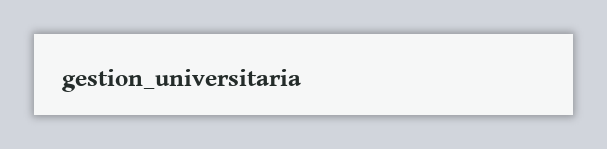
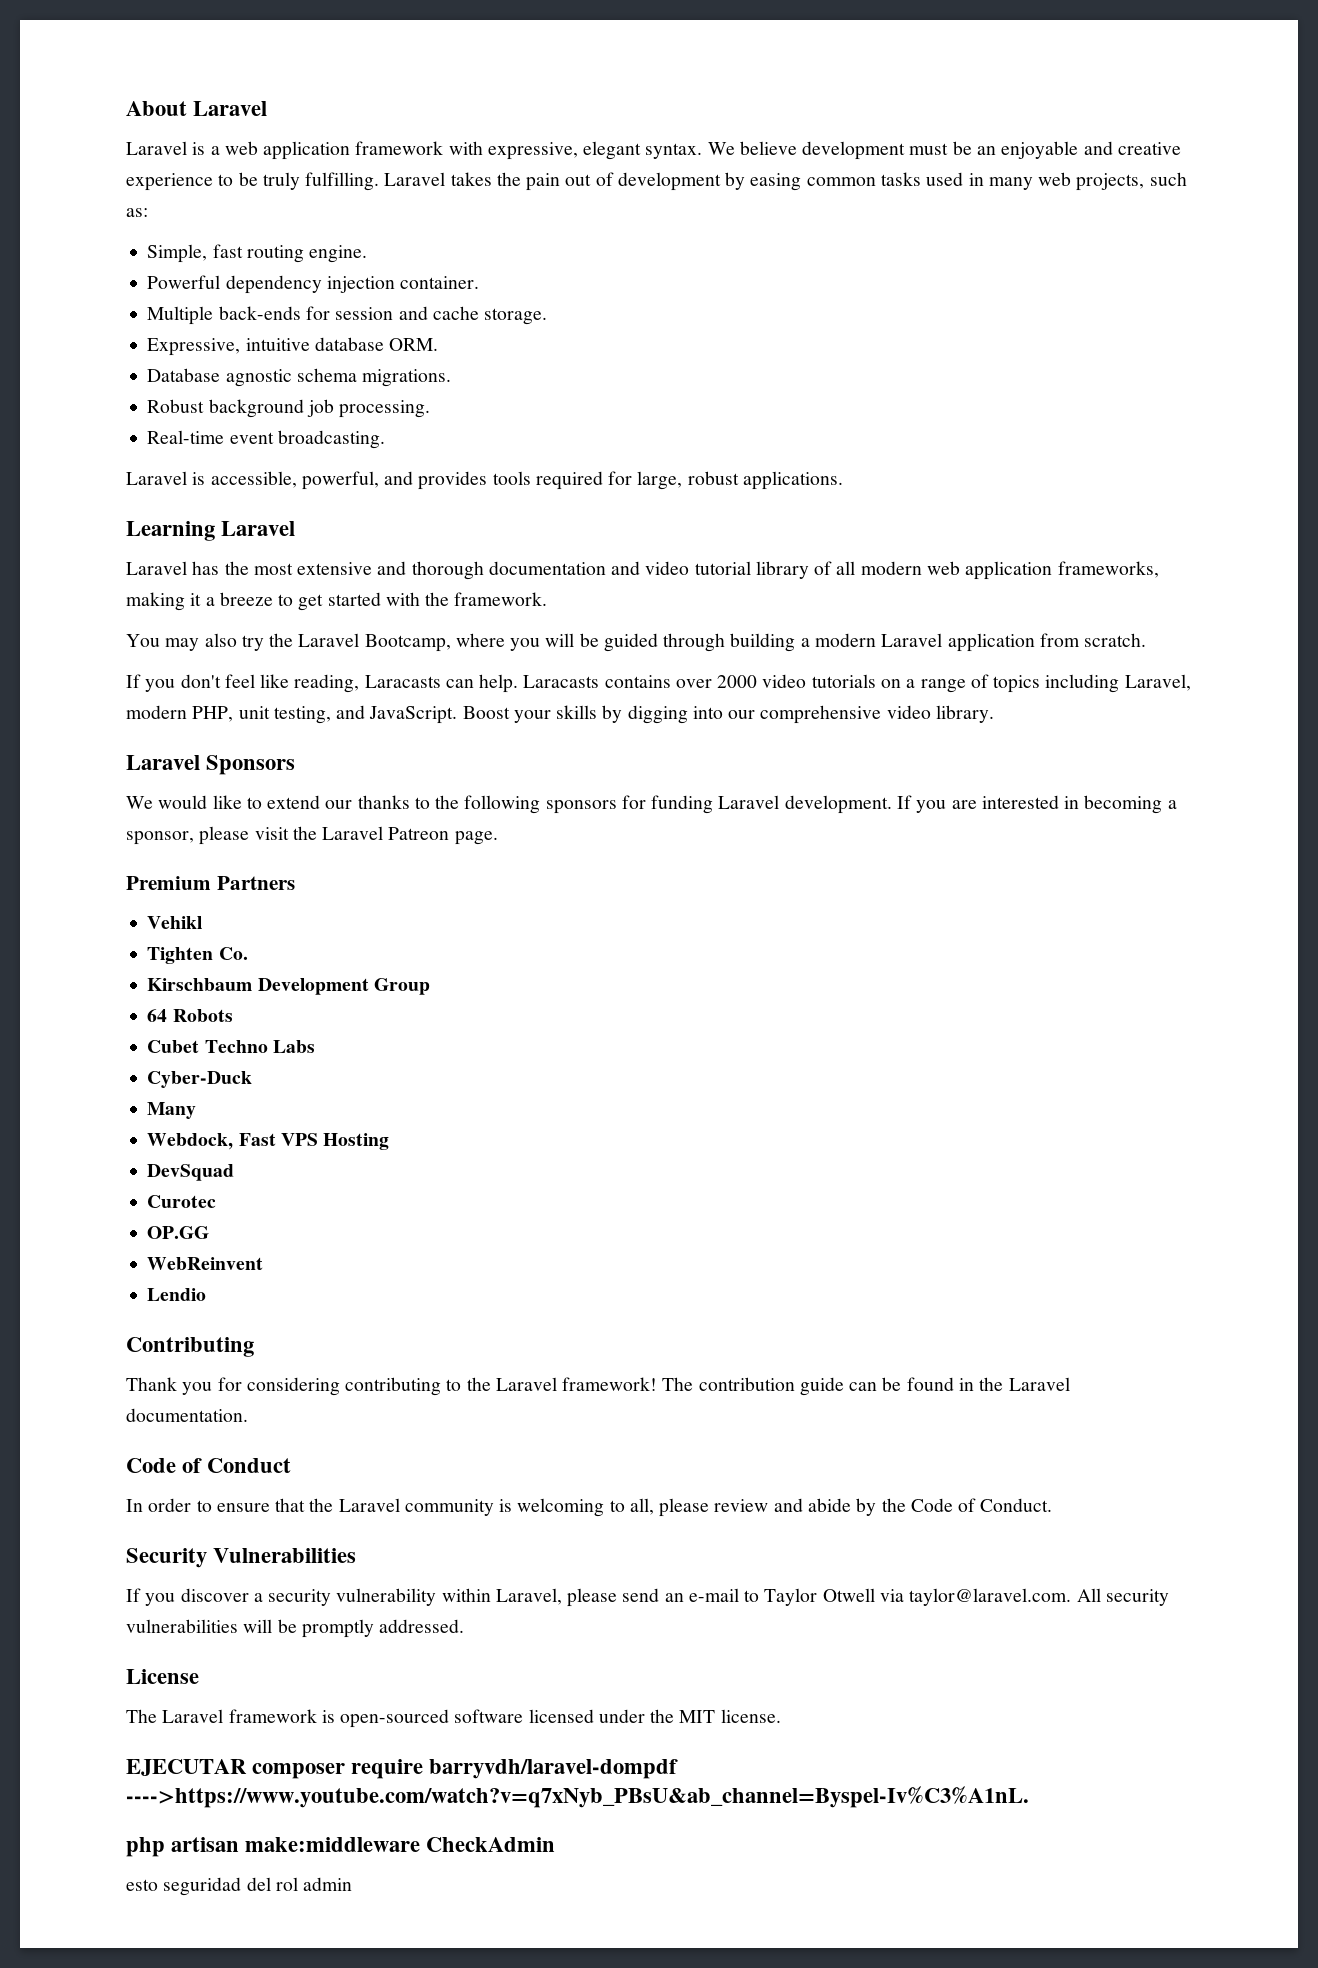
[62,69,301,92] gestion_universitaria -> [126,101,268,116] [126,141,1181,160] [126,172,1187,191] [126,208,148,217] [147,244,368,263] [147,275,480,294] [147,306,548,325] [147,337,439,356] [147,368,452,387] [147,399,431,418] [147,430,385,449] [126,471,843,490] [126,521,296,541] [126,561,1159,580] [126,592,548,611] [126,633,1147,652] [126,674,1191,693] [126,705,994,724] [126,755,296,775] [126,795,1177,814] [126,826,498,845] [126,876,295,890] [147,916,203,929] [147,947,248,964] [147,978,430,995] [147,1009,233,1022] [147,1040,315,1053] [147,1071,253,1088] [147,1102,197,1119] [147,1133,390,1150] [147,1164,235,1181] [147,1195,217,1208] [147,1226,210,1239] [147,1257,264,1270] [147,1288,207,1301] [126,1337,254,1357] [126,1377,1070,1396] [126,1408,248,1422] [126,1458,292,1473] [126,1498,1053,1517] [126,1548,357,1568] [126,1588,1169,1607] [126,1619,465,1638] [126,1669,199,1684] [126,1709,781,1728] [126,1759,679,1779] [126,1786,1029,1808] [126,1837,556,1857] [126,1877,353,1896] About Laravel // Laravel is a web application framework with expressive, elegant syntax. We believe development must be an enjoyable and creative experience to be truly fulfilling. Laravel takes the pain out of development by easing common tasks used in many web projects, such as: // Simple, fast routing engine. // Powerful dependency injection container. // Multiple back-ends for session and cache storage. // Expressive, intuitive database ORM. // Database agnostic schema migrations. // Robust background job processing. // Real-time event broadcasting. // Laravel is accessible, powerful, and provides tools required for large, robust applications. // Learning Laravel // Laravel has the most extensive and thorough documentation and video tutorial library of all modern web application frameworks, making it a breeze to get started with the framework. // You may also try the Laravel Bootcamp, where you will be guided through building a modern Laravel application from scratch. // If you don't feel like reading, Laracasts can help. Laracasts contains over 2000 video tutorials on a range of topics including Laravel, modern PHP, unit testing, and JavaScript. Boost your skills by digging into our comprehensive video library. // Laravel Sponsors // We would like to extend our thanks to the following sponsors for funding Laravel development. If you are interested in becoming a sponsor, please visit the Laravel Patreon page. // Premium Partners // Vehikl // Tighten Co. // Kirschbaum Development Group // 64 Robots // Cubet Techno Labs // Cyber-Duck // Many // Webdock, Fast VPS Hosting // DevSquad // Curotec // OP.GG // WebReinvent // Lendio // Contributing // Thank you for considering contributing to the Laravel framework! The contribution guide can be found in the Laravel documentation. // Code of Conduct // In order to ensure that the Laravel community is welcoming to all, please review and abide by the Code of Conduct. // Security Vulnerabilities // If you discover a security vulnerability within Laravel, please send an e-mail to Taylor Otwell via taylor@laravel.com. All security vulnerabilities will be promptly addressed. // License // The Laravel framework is open-sourced software licensed under the MIT license. // EJECUTAR composer require barryvdh/laravel-dompdf ---->https://www.youtube.com/watch?v=q7xNyb_PBsU&ab_channel=Byspel-Iv%C3%A1nL. // php artisan make:middleware CheckAdmin // esto seguridad del rol admin

